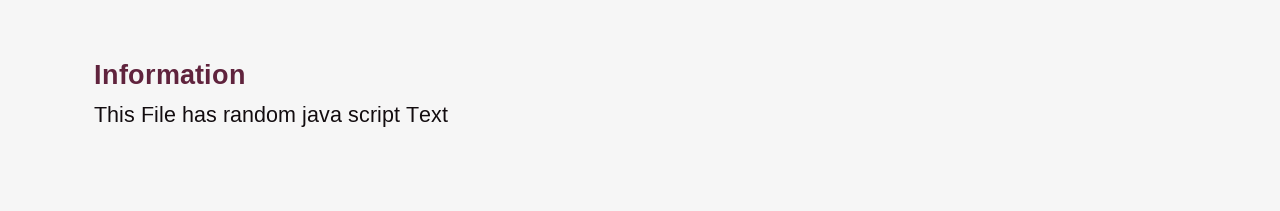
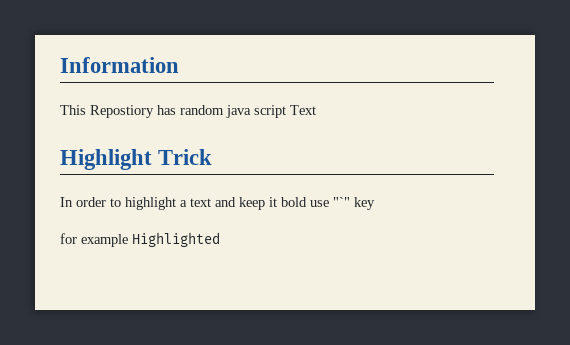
[141,106,176,122] File -> [90,105,154,118] Repostiory
(448, 114) none -> [60,149,213,170] [60,197,375,210] [60,232,220,247] // Highlight Trick // In order to highlight a text and keep it bold use "`" key // for example Highlighted

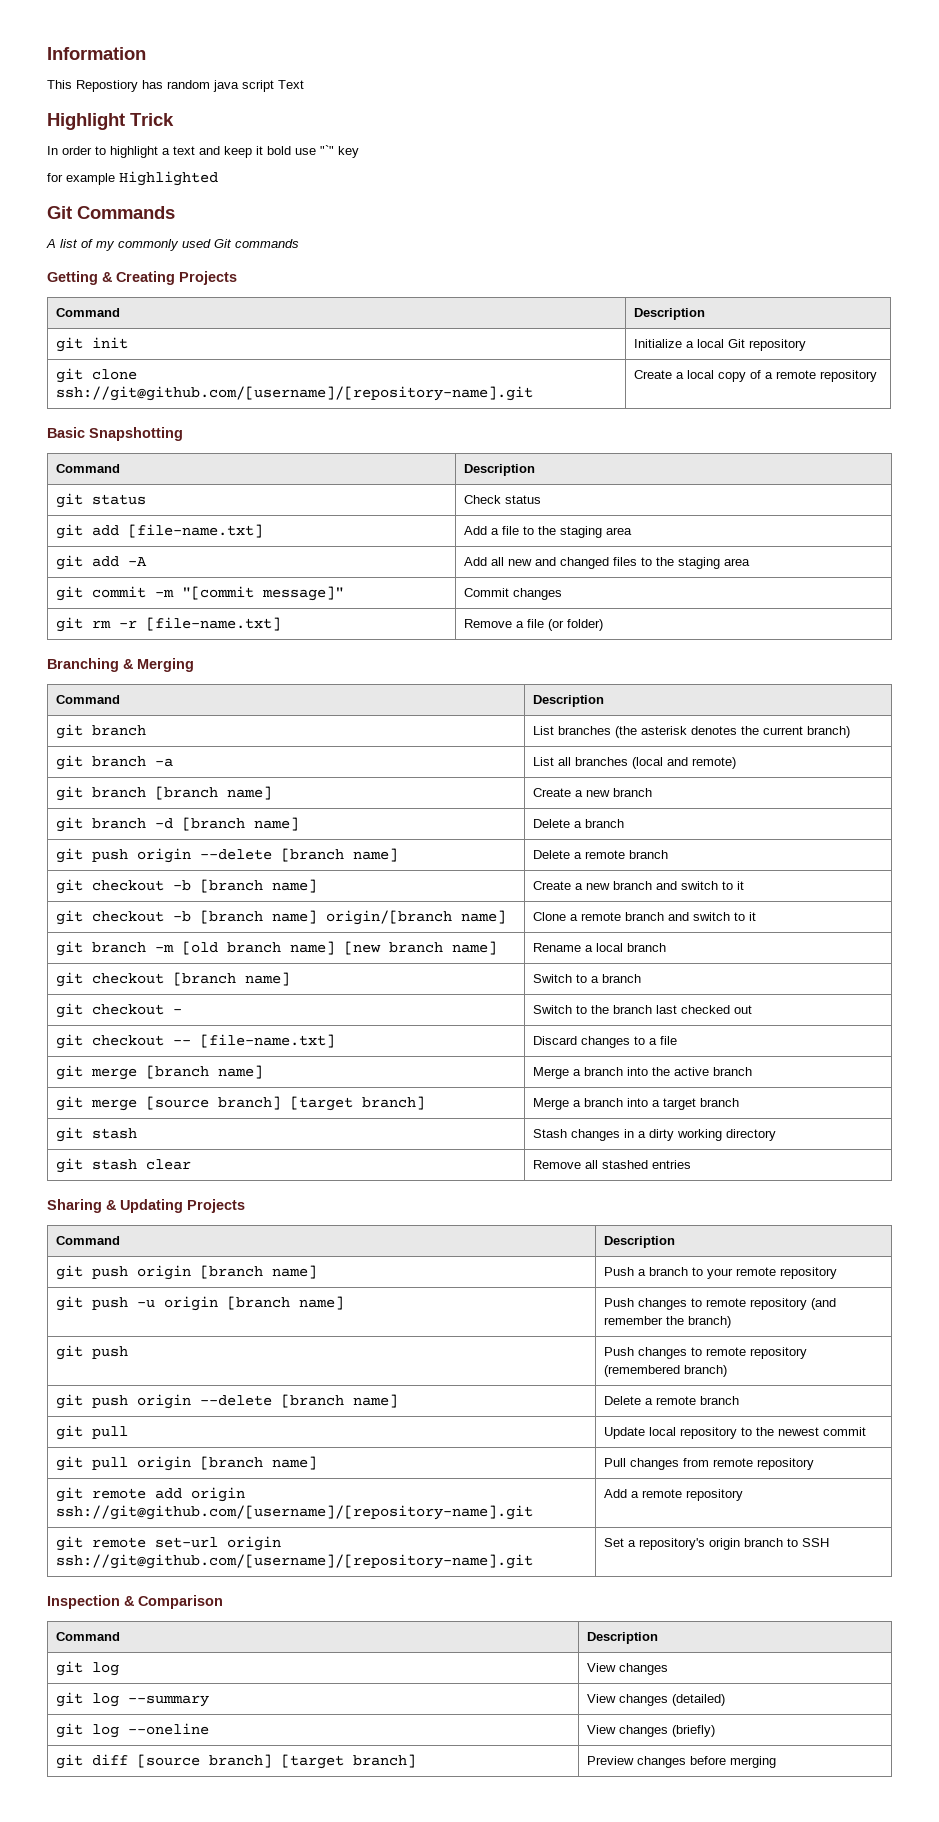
(220, 239) none -> [47,206,175,219] [46,239,299,251] [47,271,237,285] [55,308,120,317] [633,308,705,320] [55,337,128,352] [633,339,806,351] [55,368,137,383] [55,386,533,401] [633,370,877,382] [47,427,183,441] [55,464,120,473] [463,464,535,476] [55,493,146,508] [463,495,541,504] [55,524,263,539] [463,526,632,538] [55,555,147,570] [463,557,750,569] [55,586,344,601] [463,588,562,600] [55,617,281,632] [463,619,603,631] [47,658,194,672] [55,695,120,704] [532,695,604,707] [55,724,146,739] [532,726,850,738] [55,755,173,770] [532,757,736,769] [55,786,272,801] [532,788,652,797] [55,817,299,832] [532,819,624,828] [55,848,398,863] [532,850,668,859] [55,879,317,894] [532,881,744,890] [55,910,506,925] [532,912,756,921] [55,941,497,956] [532,943,666,952] [55,972,290,987] [532,974,641,983] [55,1003,182,1018] [532,1005,752,1014] [55,1034,335,1049] [532,1036,677,1048] [55,1065,263,1080] [532,1067,752,1079] [55,1096,425,1111] [532,1098,739,1110] [55,1127,137,1142] [532,1129,776,1141] [55,1158,191,1173] [532,1160,691,1169] [47,1199,245,1213] [55,1236,120,1245] [603,1236,675,1248] [55,1265,317,1280] [603,1267,837,1279] [55,1296,344,1311] [603,1298,836,1310] [603,1316,731,1328] [55,1345,128,1360] [603,1347,807,1359] [603,1365,727,1377] [55,1394,398,1409] [603,1396,739,1405] [55,1425,128,1440] [603,1427,866,1439] [55,1456,317,1471] [603,1458,814,1470] [55,1487,245,1502] [55,1505,533,1520] [603,1489,743,1501] [55,1536,281,1551] [55,1554,533,1569] [603,1538,829,1550] [47,1595,223,1609] [55,1632,120,1641] [586,1632,658,1644] [55,1661,119,1676] [586,1663,668,1675] [55,1692,209,1707] [586,1694,725,1706] [55,1723,209,1738] [586,1725,715,1737] [55,1754,416,1769] [586,1756,776,1768] // Git Commands // A list of my commonly used Git commands // Getting & Creating Projects // Command | Description // git init | Initialize a local Git repository // git clone ssh://git@github.com/[username]/[repository-name].git | Create a local copy of a remote repository // Basic Snapshotting // Command | Description // git status | Check status // git add [file-name.txt] | Add a file to the staging area // git add -A | Add all new and changed files to the staging area // git commit -m "[commit message]" | Commit changes // git rm -r [file-name.txt] | Remove a file (or folder) // Branching & Merging // Command | Description // git branch | List branches (the asterisk denotes the current branch) // git branch -a | List all branches (local and remote) // git branch [branch name] | Create a new branch // git branch -d [branch name] | Delete a branch // git push origin --delete [branch name] | Delete a remote branch // git checkout -b [branch name] | Create a new branch and switch to it // git checkout -b [branch name] origin/[branch name] | Clone a remote branch and switch to it // git branch -m [old branch name] [new branch name] | Rename a local branch // git checkout [branch name] | Switch to a branch // git checkout - | Switch to the branch last checked out // git checkout -- [file-name.txt] | Discard changes to a file // git merge [branch name] | Merge a branch into the active branch // git merge [source branch] [target branch] | Merge a branch into a target branch // git stash | Stash changes in a dirty working directory // git stash clear | Remove all stashed entries // Sharing & Updating Projects // Command | Description // git push origin [branch name] | Push a branch to your remote repository // git push -u origin [branch name] | Push changes to remote repository (and remember the branch) // git push | Push changes to remote repository (remembered branch) // git push origin --delete [branch name] | Delete a remote branch // git pull | Update local repository to the newest commit // git pull origin [branch name] | Pull changes from remote repository // git remote add origin ssh://git@github.com/[username]/[repository-name].git | Add a remote repository // git remote set-url origin ssh://git@github.com/[username]/[repository-name].git | Set a repository's origin branch to SSH // Inspection & Comparison // Command | Description // git log | View changes // git log --summary | View changes (detailed) // git log --oneline | View changes (briefly) // git diff [source branch] [target branch] | Preview changes before merging

